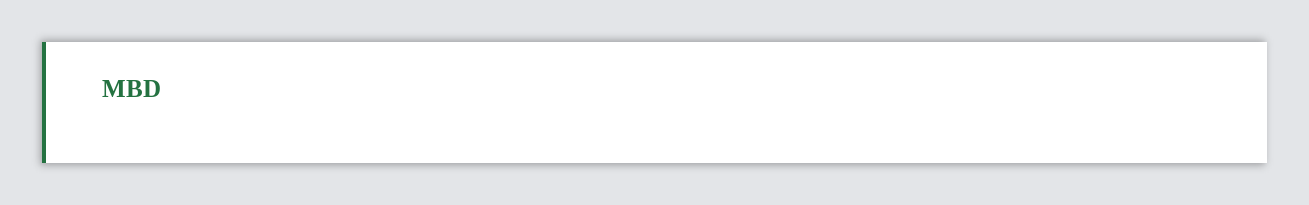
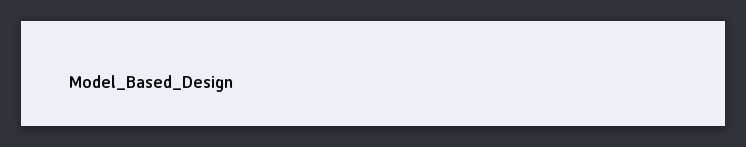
[102,80,161,97] MBD -> [69,75,233,92] Model_Based_Design

